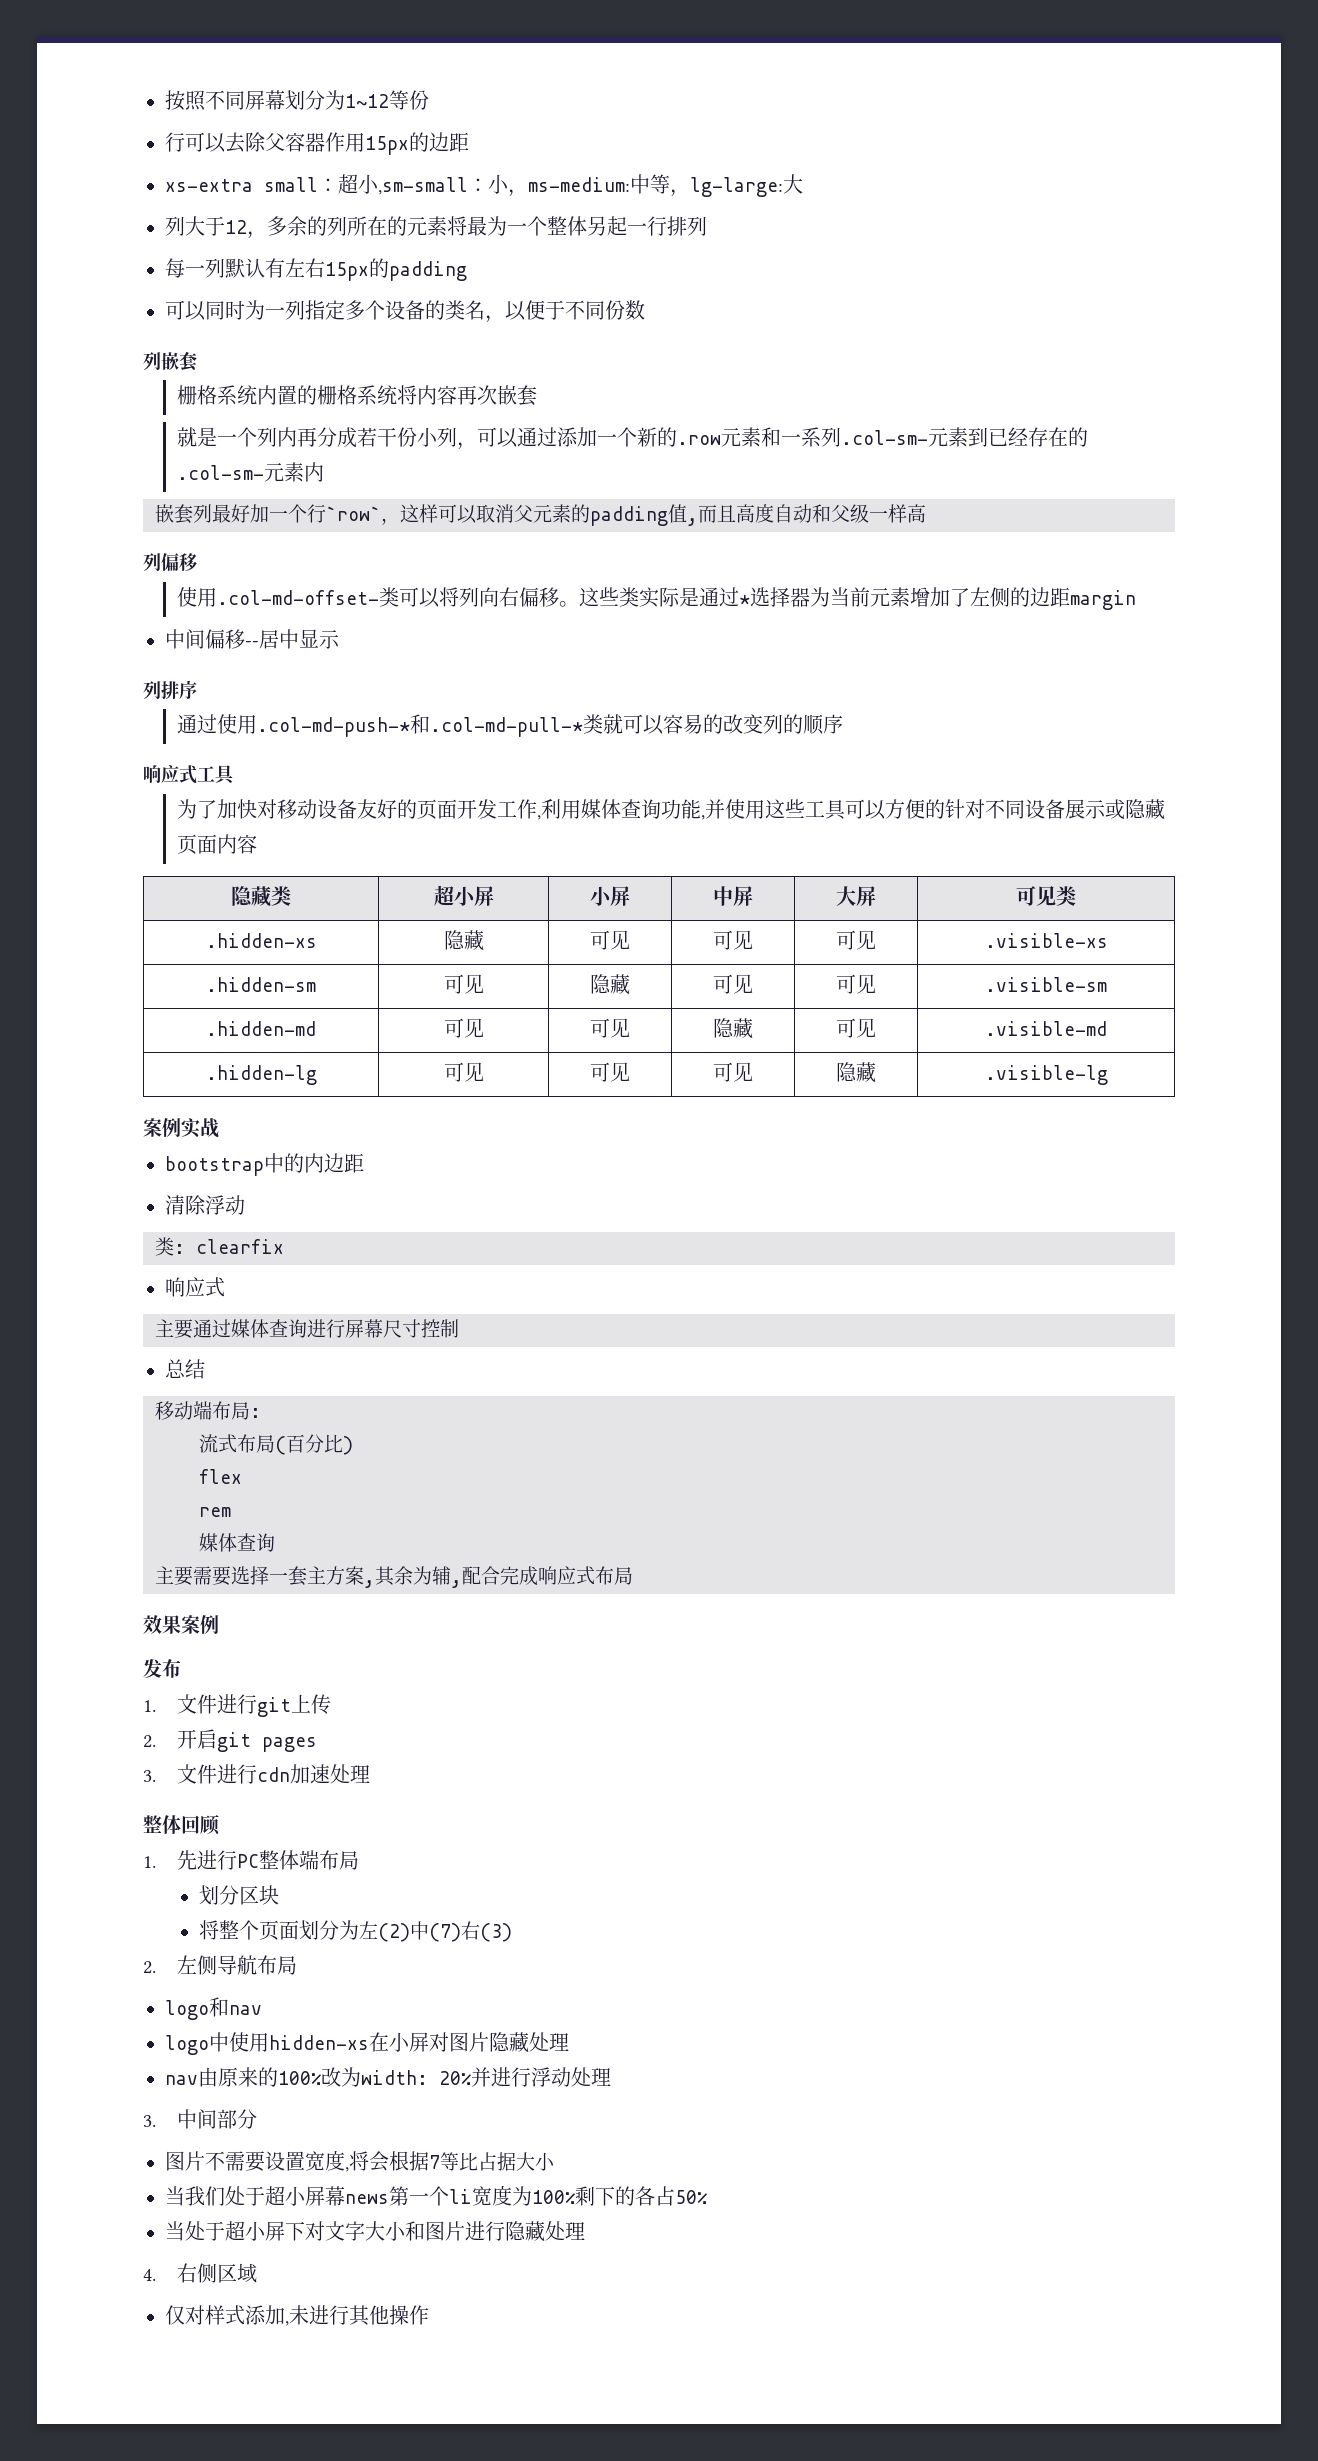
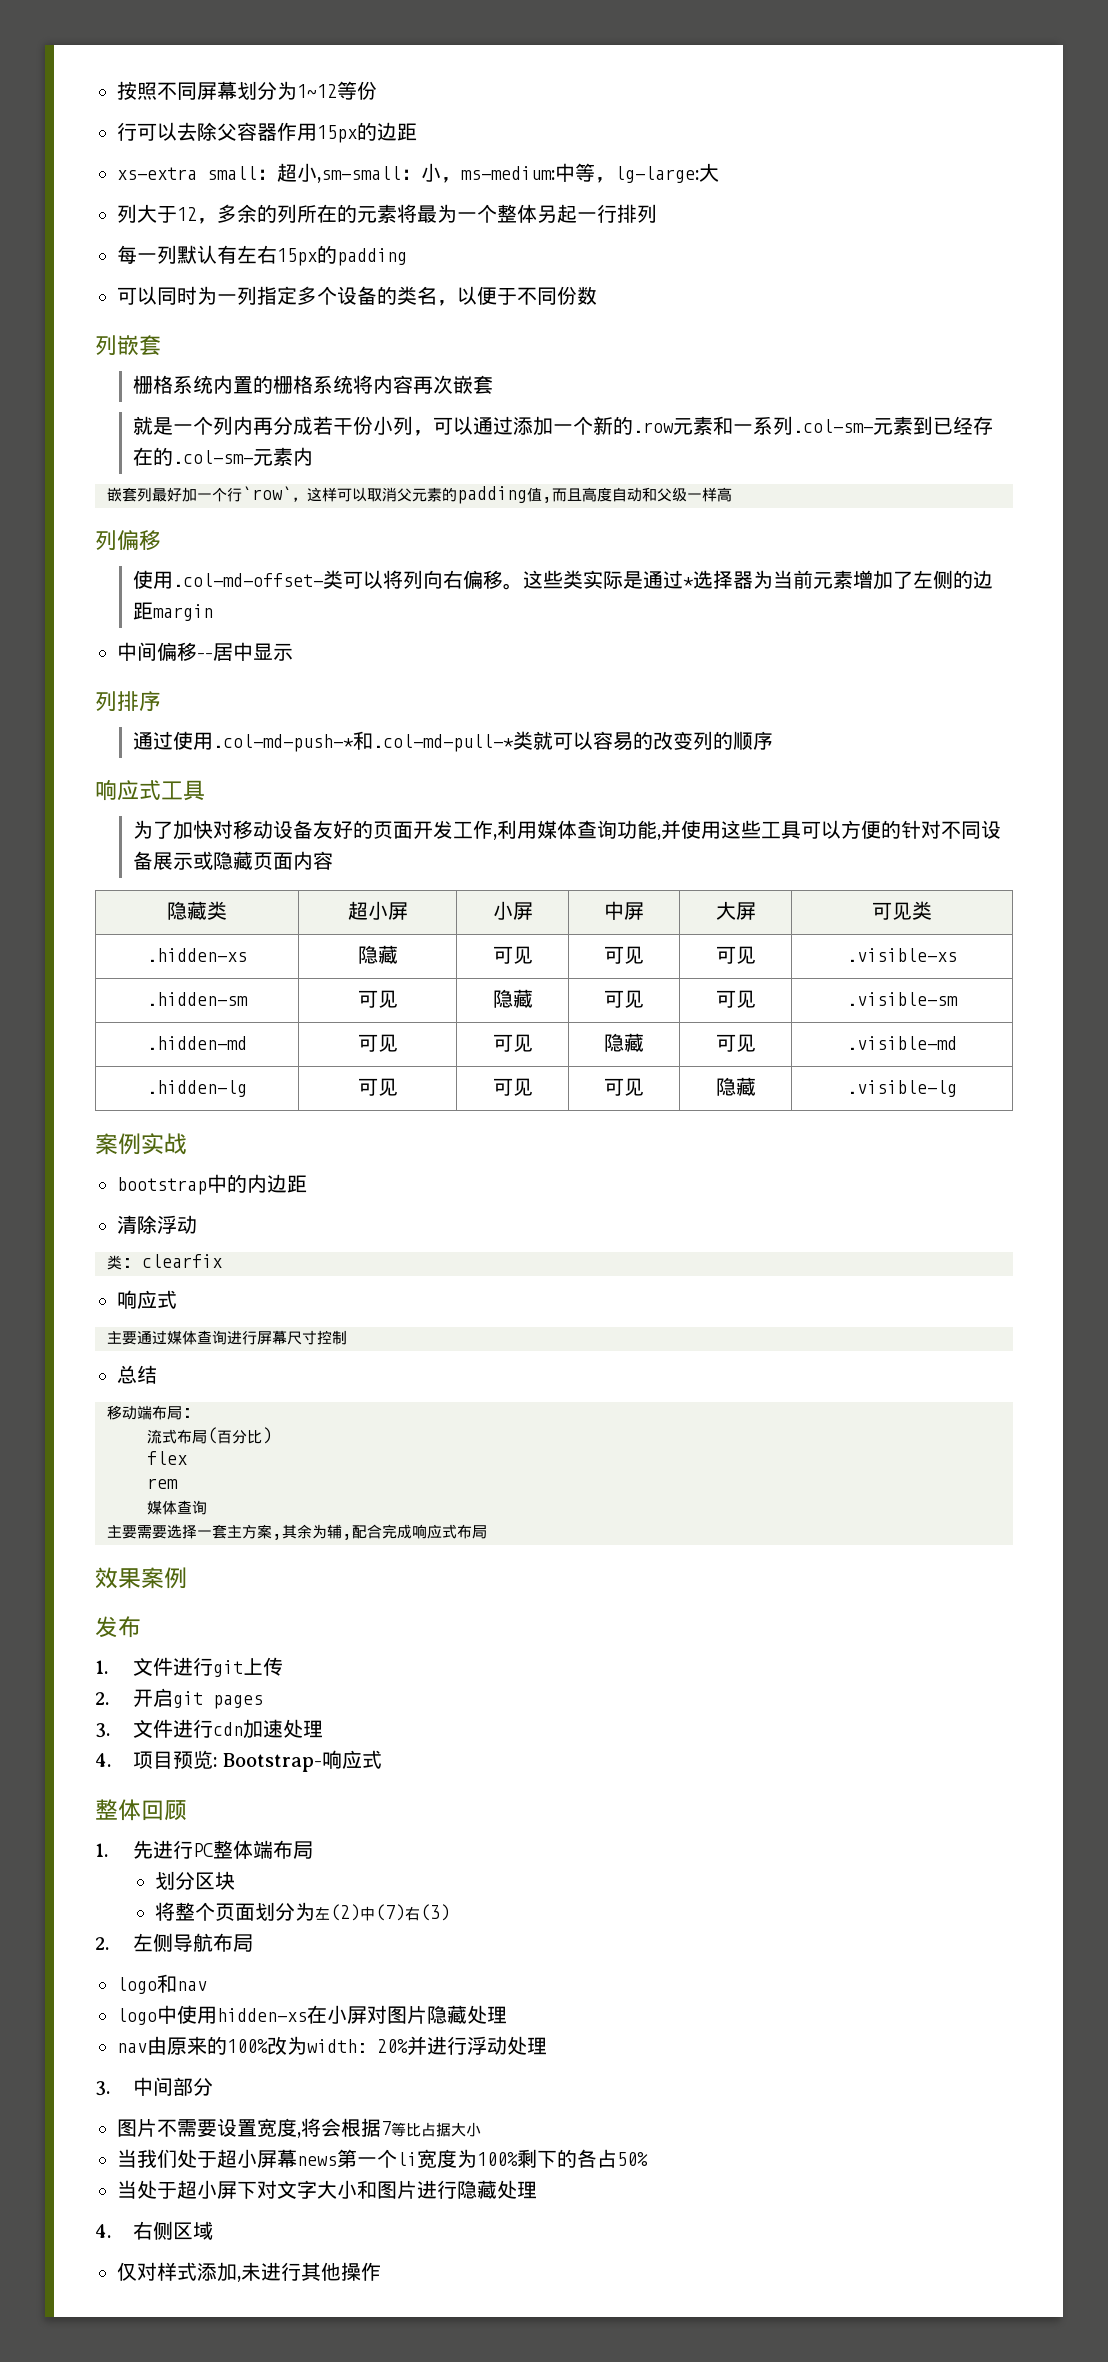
(371, 1774) none -> [95,1750,382,1772] // 4.项目预览: Bootstrap-响应式

